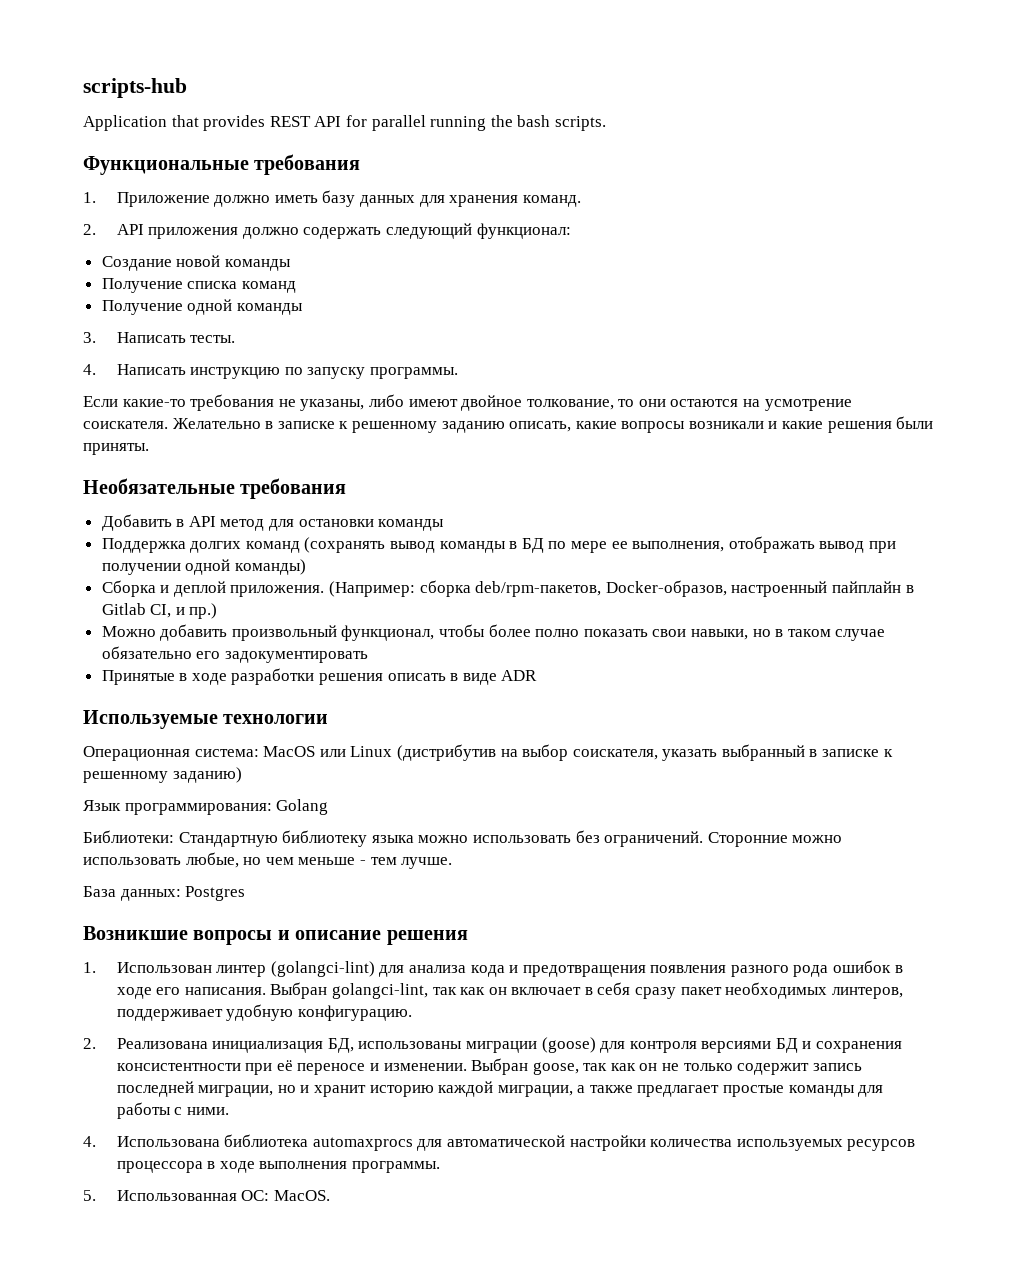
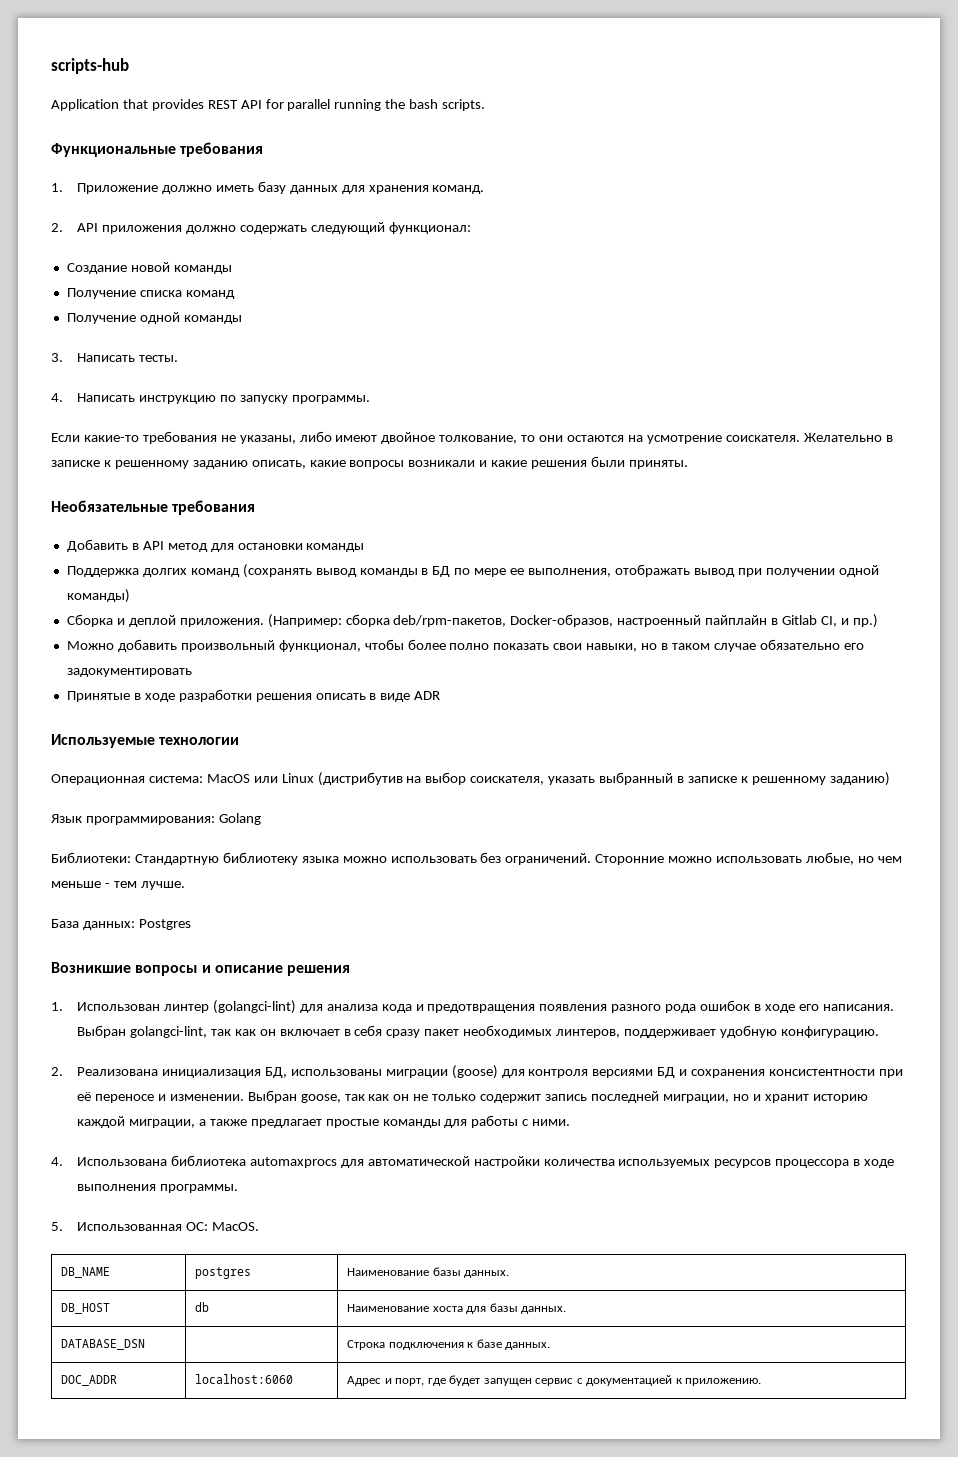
(330, 1195) none -> [61,1267,111,1278] [195,1267,252,1279] [347,1267,510,1278] [61,1303,111,1314] [195,1302,210,1312] [347,1303,567,1314] [61,1339,146,1350] [347,1339,551,1350] [61,1375,118,1386] [195,1374,294,1384] [347,1375,762,1386] // DB_NAME | postgres | Наименование базы данных. // DB_HOST | db | Наименование хоста для базы данных. // DATABASE_DSN | | Строка подключения к базе данных. // DOC_ADDR | localhost:6060 | Адрес и порт, где будет запущен сервис с документацией к приложению.

